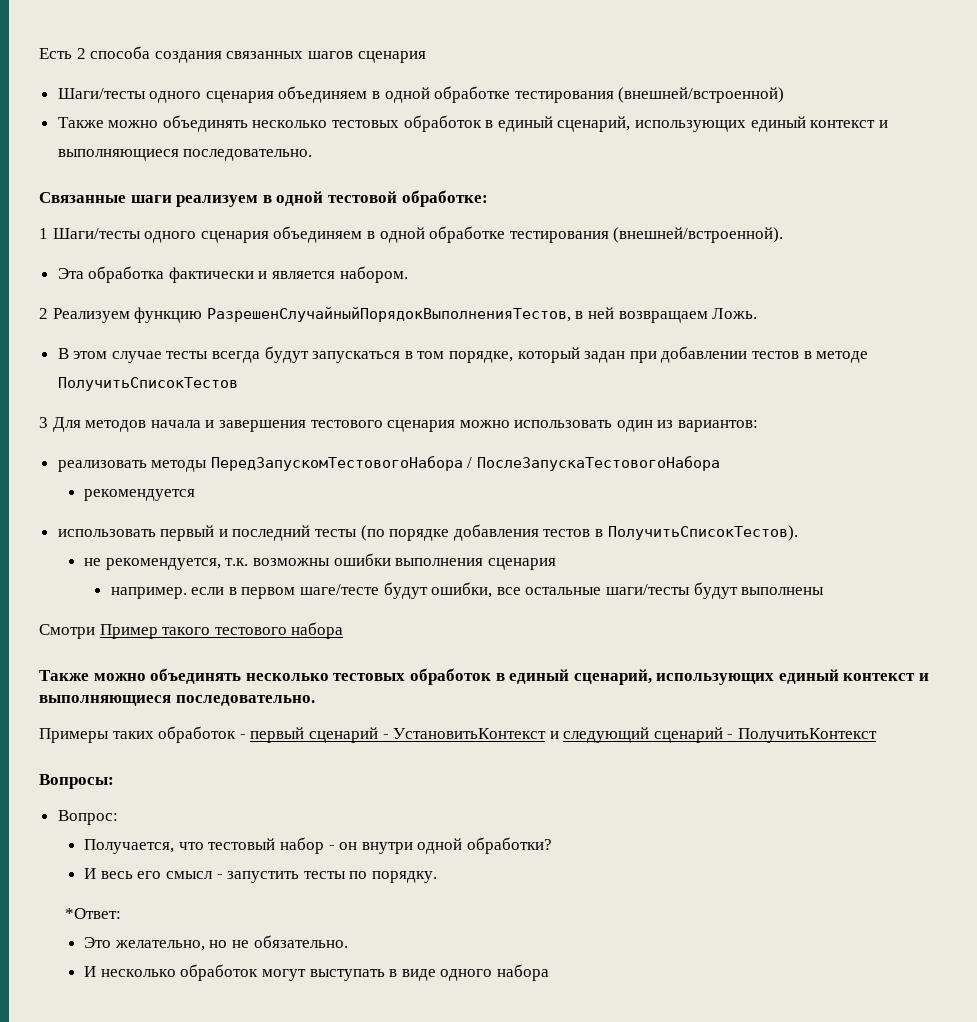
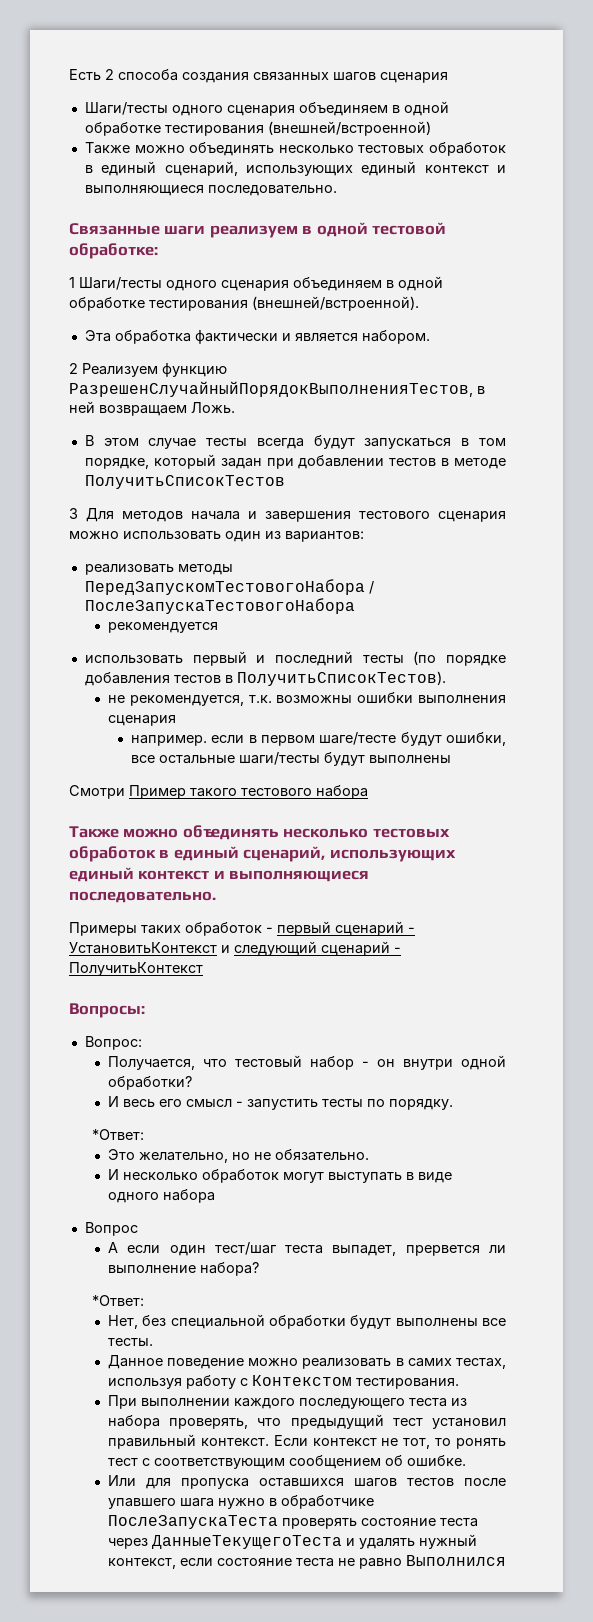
(549, 972) none -> [84,1222,138,1236] [107,1242,507,1256] [107,1262,259,1276] [92,1295,145,1306] [107,1314,507,1329] [107,1338,153,1346] [107,1355,506,1369] [107,1375,459,1389] [107,1395,467,1409] [107,1414,506,1429] [107,1434,506,1449] [107,1455,466,1469] [107,1475,507,1489] [107,1495,374,1509] [107,1515,478,1529] [107,1534,477,1549] [107,1555,506,1569] // Вопрос // А если один тест/шаг теста выпадет, прервется ли выполнение набора? // *Ответ: // Нет, без специальной обработки будут выполнены все тесты. // Данное поведение можно реализовать в самих тестах, используя работу с Контекстом тестирования. // При выполнении каждого последующего теста из набора проверять, что предыдущий тест установил правильный контекст. Если контекст не тот, то ронять тест с соответствующим сообщением об ошибке. // Или для пропуска оставшихся шагов тестов после упавшего шага нужно в обработчике ПослеЗапускаТеста проверять состояние теста через ДанныеТекущегоТеста и удалять нужный контекст, если состояние теста не равно Выполнился

